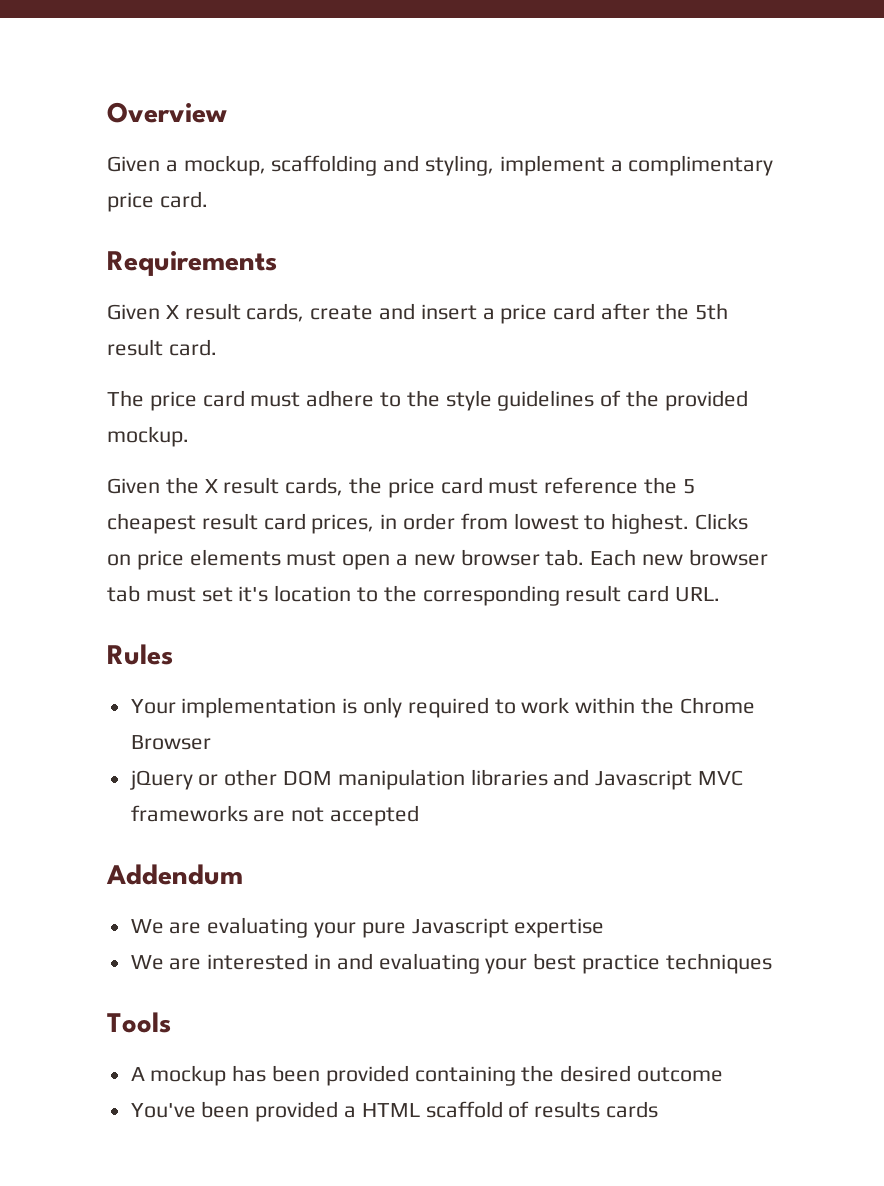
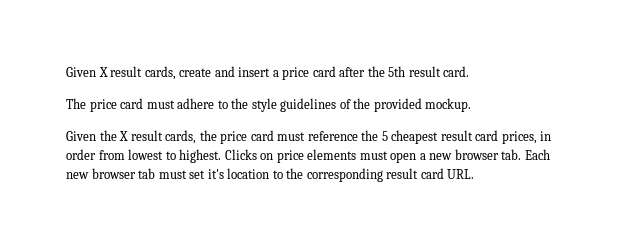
[107,102,227,123] [107,155,774,176] [107,191,208,212] [107,251,277,276] Overview // Given a mockup, scaffolding and styling, implement a complimentary price card. // Requirements // -> (66, 72) none
[107,644,173,665] [130,697,755,718] [130,735,211,750] [129,769,744,790] [130,805,420,826] [106,864,243,885] [130,917,605,938] [130,953,772,974] [107,1012,171,1033] [130,1065,724,1086] [130,1101,659,1122] // Rules // Your implementation is only required to work within the Chrome Browser // jQuery or other DOM manipulation libraries and Javascript MVC frameworks are not accepted // Addendum // We are evaluating your pure Javascript expertise // We are interested in and evaluating your best practice techniques // Tools // A mockup has been provided containing the desired outcome // You've been provided a HTML scaffold of results cards -> (475, 174) none

